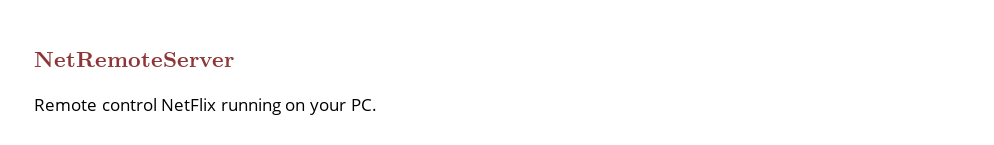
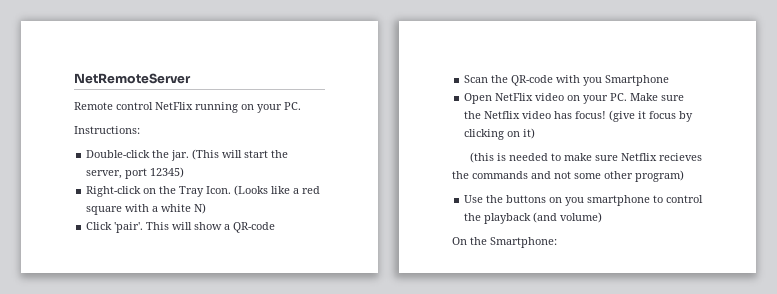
(377, 105) none -> [74,126,140,134] [86,149,289,161] [86,167,185,179] [86,185,321,197] [86,203,207,215] [86,222,276,233] [464,75,670,86] [464,93,685,104] [464,110,694,122] [464,128,536,140] [470,152,703,163] [452,170,684,182] [464,195,704,206] [464,212,603,224] [452,237,557,248] // Instructions: // Double-click the jar. (This will start the server, port 12345) // Right-click on the Tray Icon. (Looks like a red square with a white N) // Click 'pair'. This will show a QR-code // Scan the QR-code with you Smartphone // Open NetFlix video on your PC. Make sure the Netflix video has focus! (give it focus by clicking on it) // (this is needed to make sure Netflix recieves the commands and not some other program) // Use the buttons on you smartphone to control the playback (and volume) // On the Smartphone:

